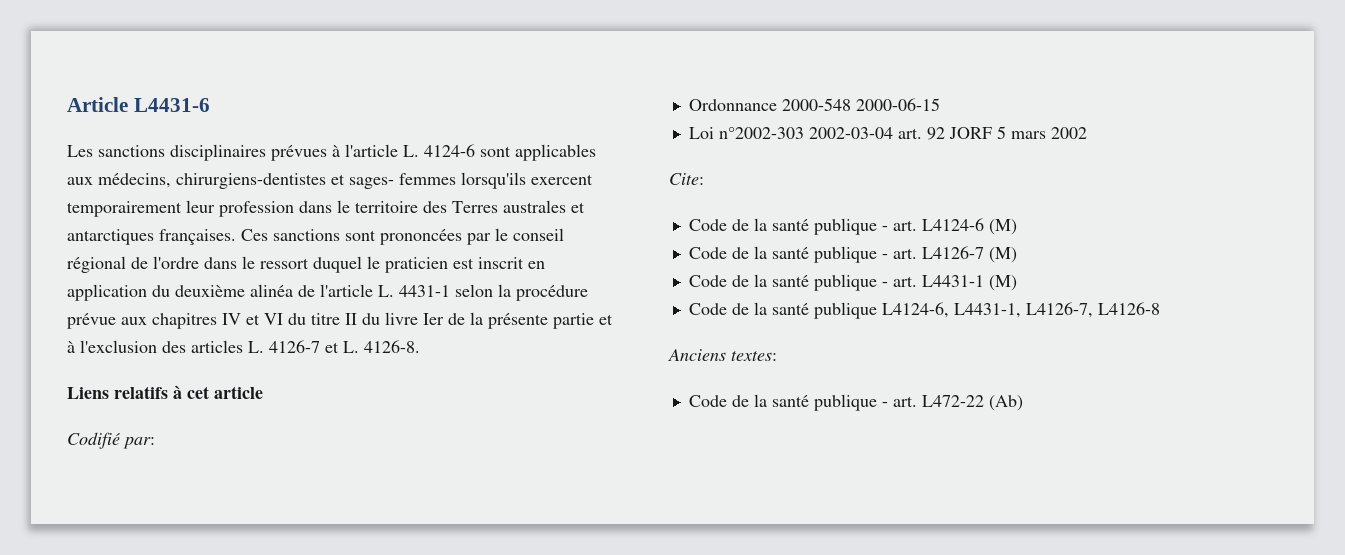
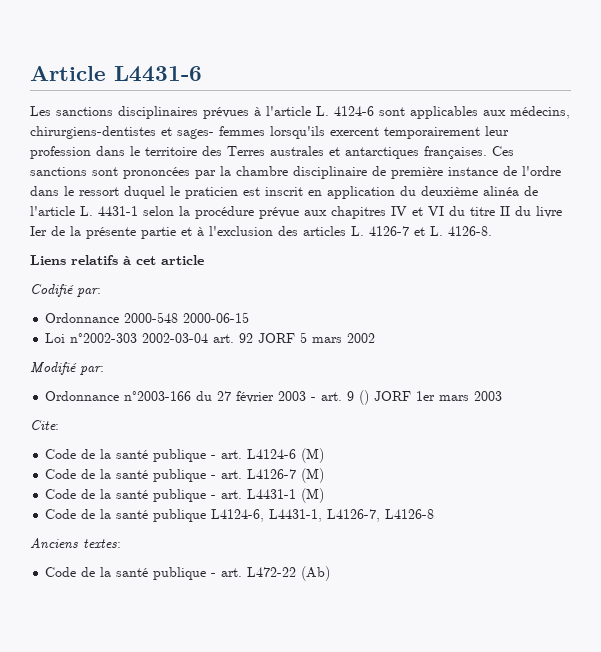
[495,228,564,241] [67,256,126,273] le conseil régional -> [220,166,498,179] la chambre disciplinaire de première instance
(1087, 133) none -> [30,362,104,375] [45,390,503,405] // Modifié par: // Ordonnance n°2003-166 du 27 février 2003 - art. 9 () JORF 1er mars 2003

